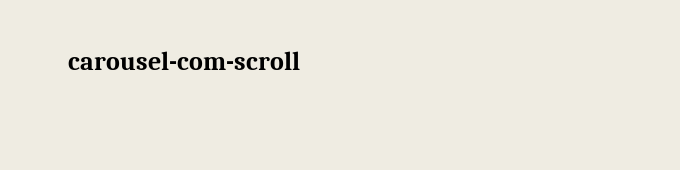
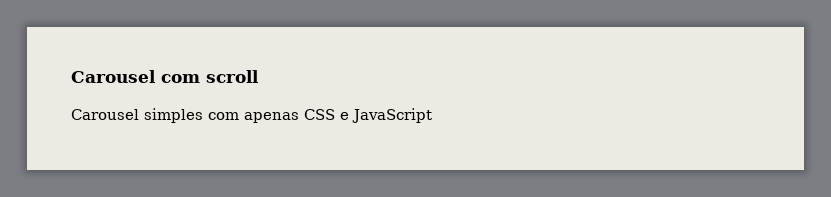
[68,51,300,70] carousel-com-scroll -> [71,70,259,83] [71,108,432,123] Carousel com scroll // Carousel simples com apenas CSS e JavaScript

